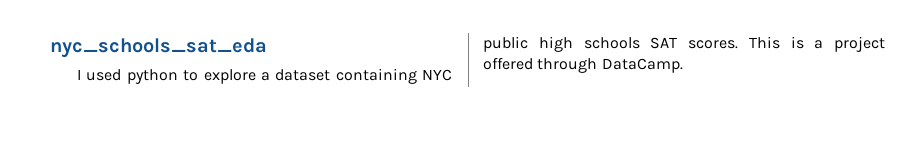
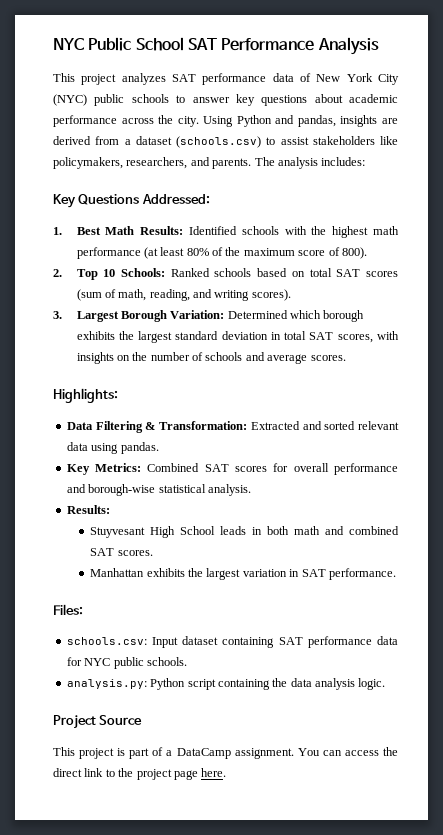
[50,38,267,58] [77,68,452,84] [483,36,885,52] [483,57,683,73] nyc_schools_sat_eda // I used python to explore a dataset containing NYC public high schools SAT scores. This is a project offered through DataCamp. -> [53,37,379,55] [53,73,399,85] [53,94,398,106] [53,115,398,127] [53,136,398,148] [53,157,366,169] [53,194,210,208] [53,226,399,238] [76,247,367,259] [53,268,398,280] [76,289,291,301] [53,310,365,322] [76,331,399,343] [76,352,346,364] [53,388,118,403] [66,421,399,433] [66,442,159,454] [66,463,398,475] [66,484,251,496] [66,505,110,514] [90,526,399,538] [90,548,153,556] [90,568,396,580] [53,604,83,615] [66,636,398,648] [66,657,187,669] [66,678,386,690] [53,715,143,729] [53,747,398,759] [53,768,227,780] NYC Public School SAT Performance Analysis // This project analyzes SAT performance data of New York City (NYC) public schools to answer key questions about academic performance across the city. Using Python and pandas, insights are derived from a dataset (schools.csv) to assist stakeholders like policymakers, researchers, and parents. The analysis includes: // Key Questions Addressed: // 1. Best Math Results: Identified schools with the highest math performance (at least 80% of the maximum score of 800). // 2. Top 10 Schools: Ranked schools based on total SAT scores (sum of math, reading, and writing scores). // 3. Largest Borough Variation: Determined which borough exhibits the largest standard deviation in total SAT scores, with insights on the number of schools and average scores. // Highlights: // Data Filtering & Transformation: Extracted and sorted relevant data using pandas. // Key Metrics: Combined SAT scores for overall performance and borough-wise statistical analysis. // Results: // Stuyvesant High School leads in both math and combined SAT scores. // Manhattan exhibits the largest variation in SAT performance. // Files: // schools.csv: Input dataset containing SAT performance data for NYC public schools. // analysis.py: Python script containing the data analysis logic. // Project Source // This project is part of a DataCamp assignment. You can access the direct link to the project page here.

